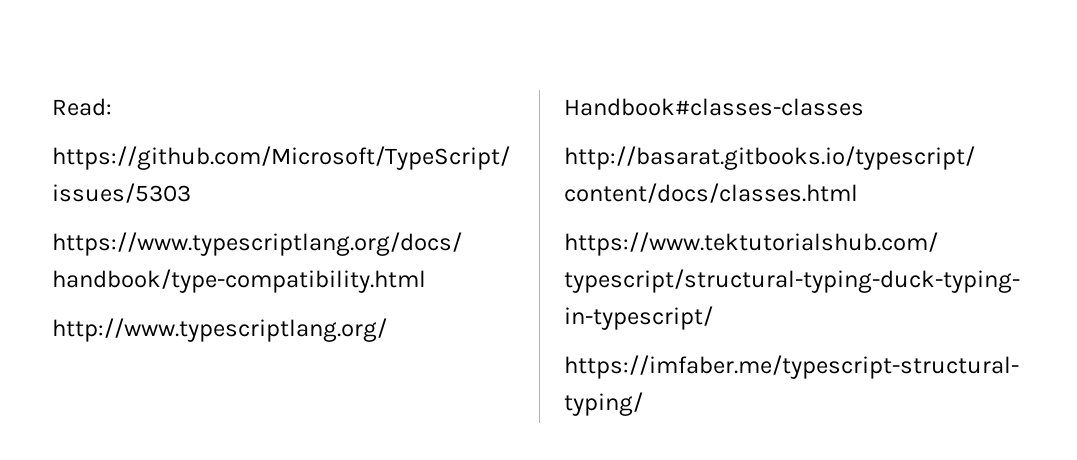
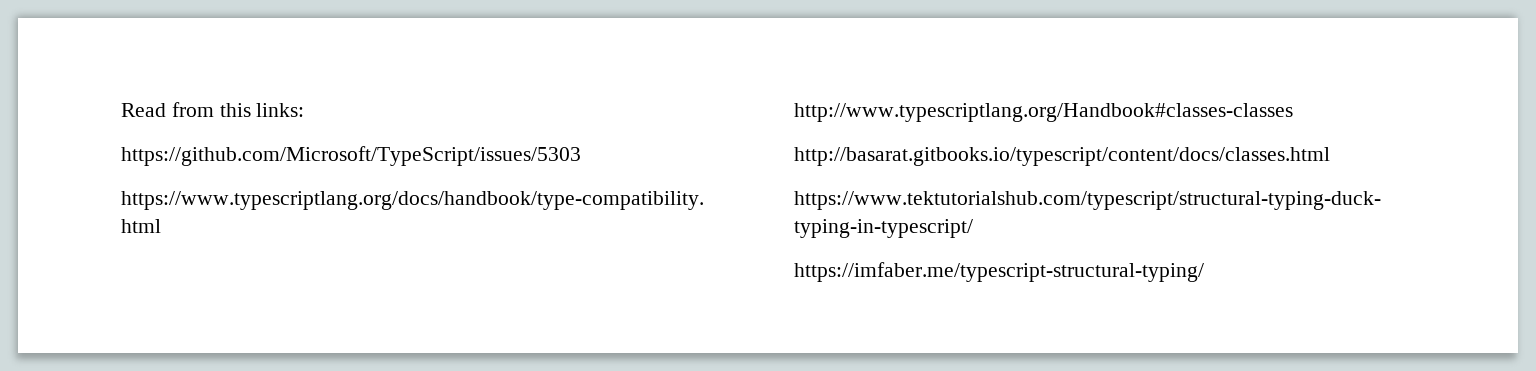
[52,98,112,116] Read: -> [121,102,305,117] Read from this links:

